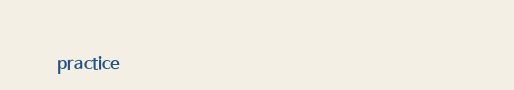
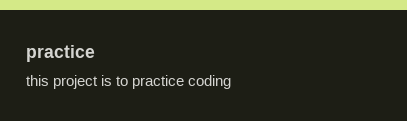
[57,56,120,74] practice -> [26,45,95,62] [26,75,232,89] practice // this project is to practice coding

